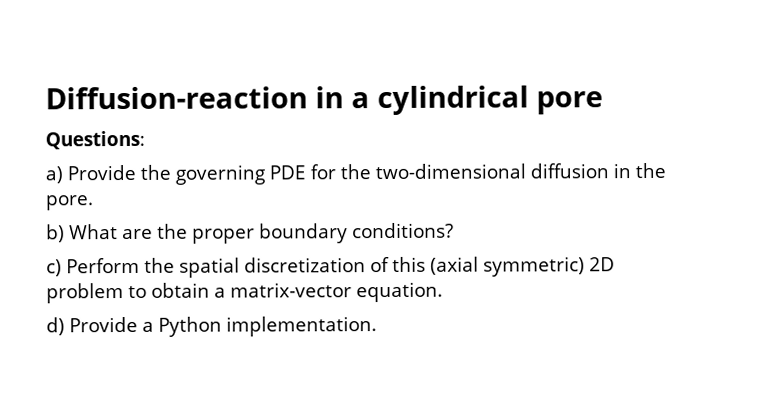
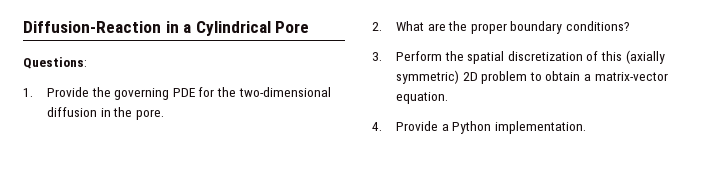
[45,86,308,110] Diffusion-reaction -> [23,21,161,33] Diffusion-Reaction
[376,85,603,116] cylindrical pore -> [195,21,310,36] Cylindrical Pore
[45,166,63,184] a) -> [23,88,33,97] 1.
[46,224,65,243] b) -> [372,22,382,31] 2.
[46,259,62,277] c) -> [372,52,382,61] 3.
[430,256,479,275] (axial -> [625,50,665,64] (axially
[46,317,65,336] d) -> [372,122,382,131] 4.

